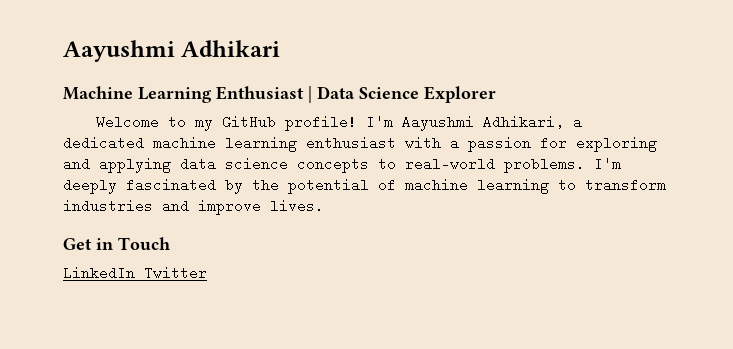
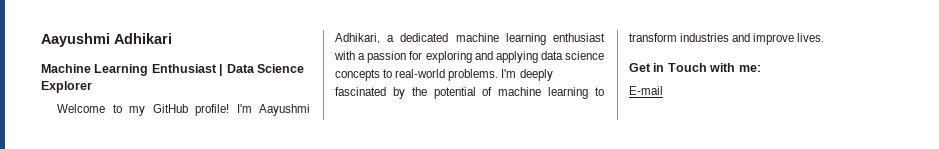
[63,266,207,280] // LinkedIn Twitter -> [709,63,761,72] [629,86,663,95] with me: // E-mail

